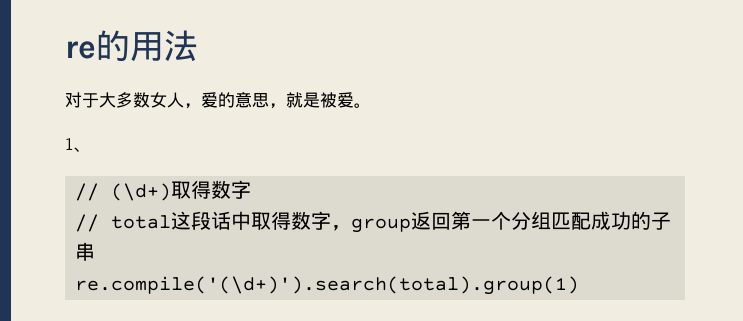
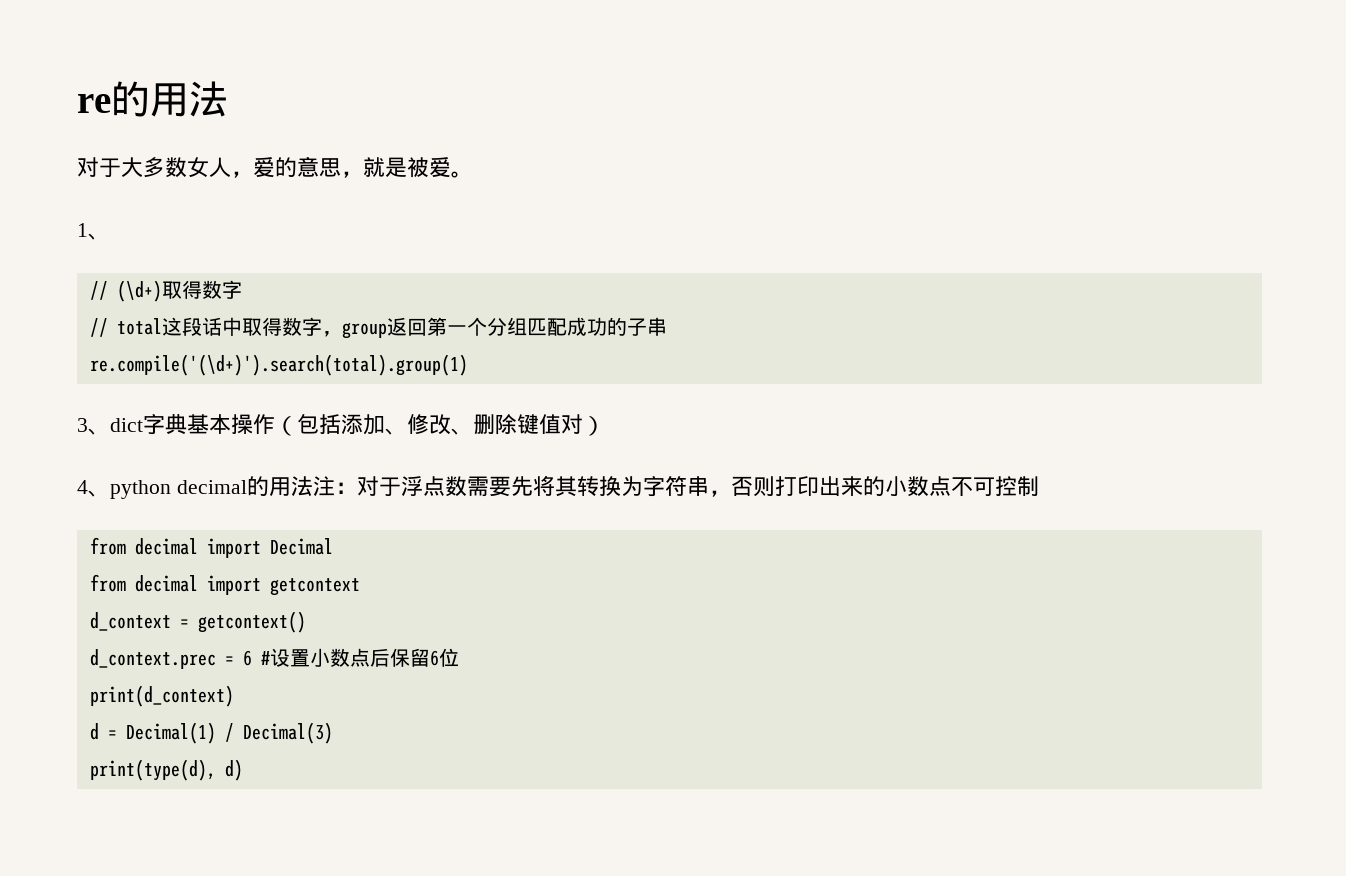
(580, 285) none -> [77,414,605,436] [77,475,1039,499] [89,537,333,558] [89,574,360,596] [89,611,306,633] [89,648,459,669] [89,685,234,707] [89,722,333,744] [89,759,243,781] // 3、dict字典基本操作（包括添加、修改、删除键值对） // 4、python decimal的用法注：对于浮点数需要先将其转换为字符串，否则打印出来的小数点不可控制 // from decimal import Decimal // from decimal import getcontext // d_context = getcontext() // d_context.prec = 6 #设置小数点后保留6位 // print(d_context) // d = Decimal(1) / Decimal(3) // print(type(d), d)

